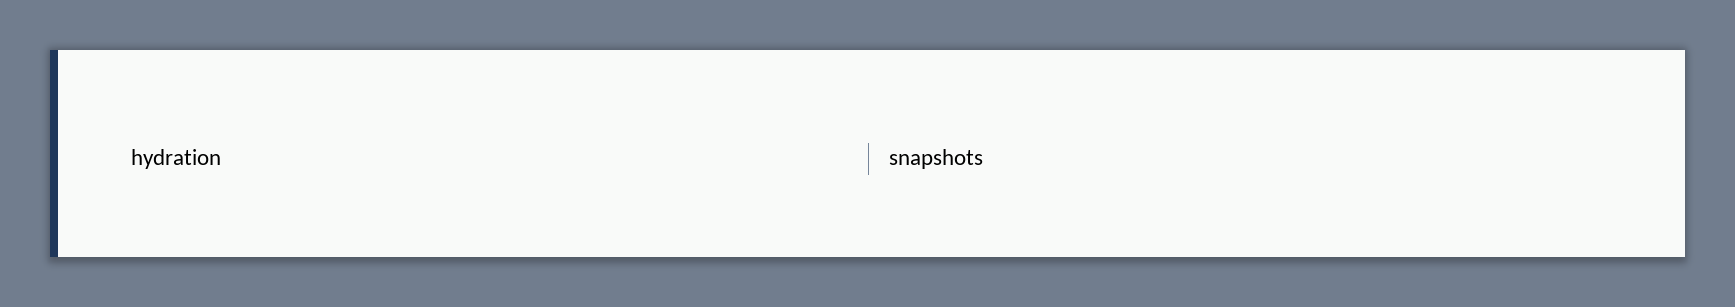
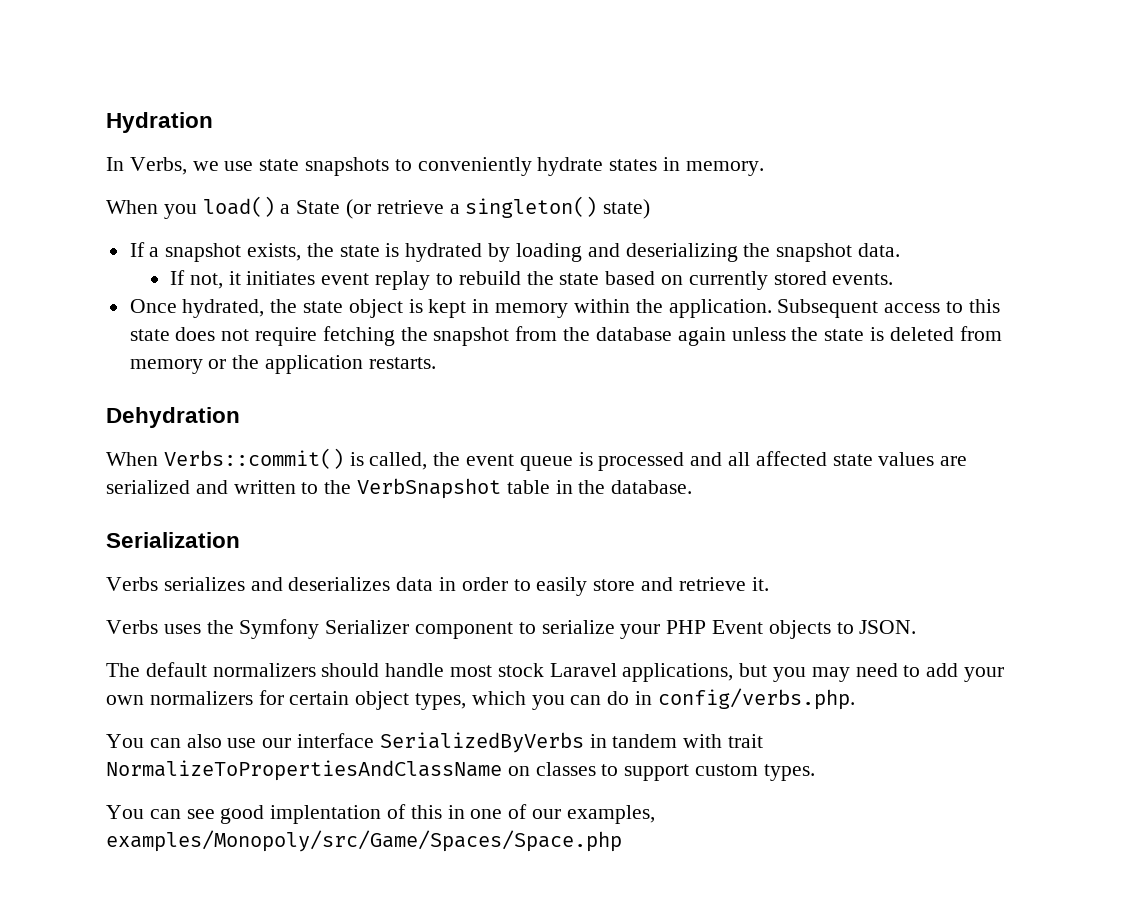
[131,149,221,169] [889,149,983,169] hydration // snapshots -> [106,112,213,133] [106,157,764,176] [106,196,651,219] [129,242,900,262] [170,270,894,290] [129,299,1000,318] [129,326,1002,346] [129,355,436,374] [106,407,240,428] [106,448,968,471] [106,478,693,499] [106,532,240,548] [106,577,769,596] [106,619,917,639] [106,662,1005,682] [106,688,855,710] [106,732,764,753] [106,760,815,781] [106,804,655,824] [106,830,622,852] Hydration // In Verbs, we use state snapshots to conveniently hydrate states in memory. // When you load() a State (or retrieve a singleton() state) // If a snapshot exists, the state is hydrated by loading and deserializing the snapshot data. // If not, it initiates event replay to rebuild the state based on currently stored events. // Once hydrated, the state object is kept in memory within the application. Subsequent access to this state does not require fetching the snapshot from the database again unless the state is deleted from memory or the application restarts. // Dehydration // When Verbs::commit() is called, the event queue is processed and all affected state values are serialized and written to the VerbSnapshot table in the database. // Serialization // Verbs serializes and deserializes data in order to easily store and retrieve it. // Verbs uses the Symfony Serializer component to serialize your PHP Event objects to JSON. // The default normalizers should handle most stock Laravel applications, but you may need to add your own normalizers for certain object types, which you can do in config/verbs.php. // You can also use our interface SerializedByVerbs in tandem with trait NormalizeToPropertiesAndClassName on classes to support custom types. // You can see good implentation of this in one of our examples, examples/Monopoly/src/Game/Spaces/Space.php

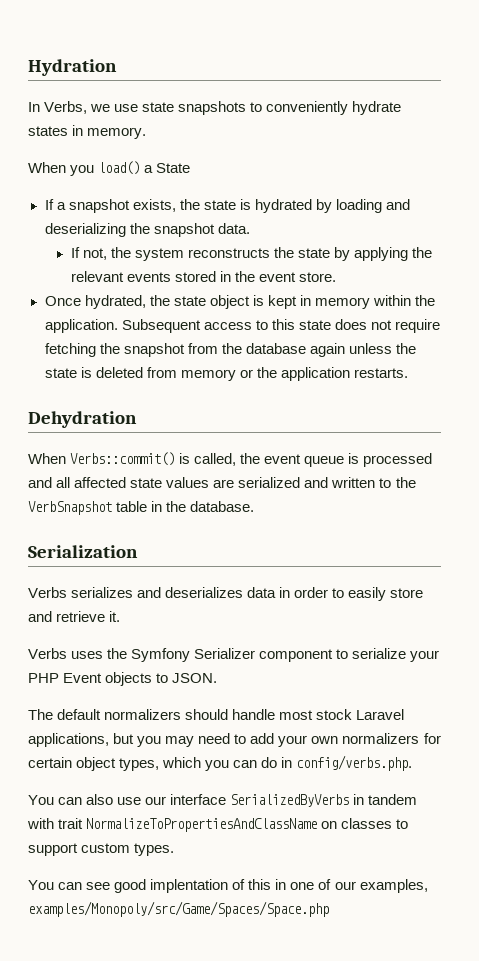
[346,196,651,219] (or retrieve a singleton() state) -> (191, 168) none
[228,271,894,290] it initiates event replay to rebuild the state based on currently stored events. -> [110,247,433,261] [70,271,336,282] the system reconstructs the state by applying the relevant events stored in the event store.

